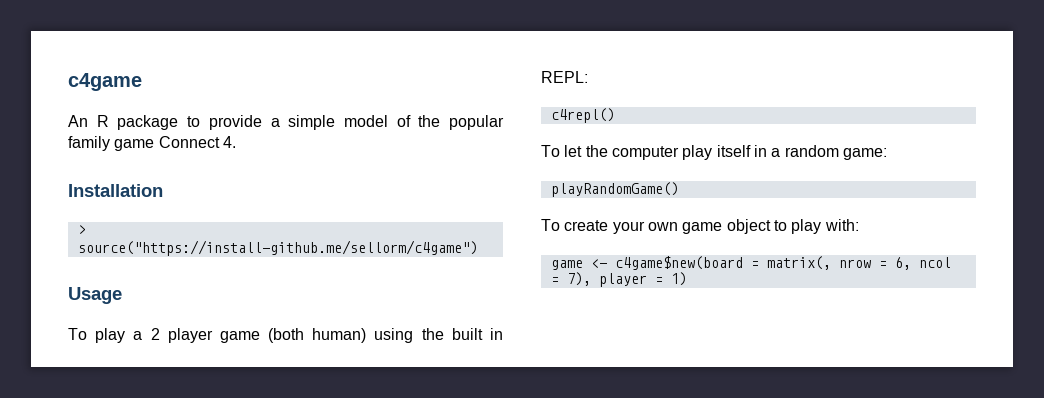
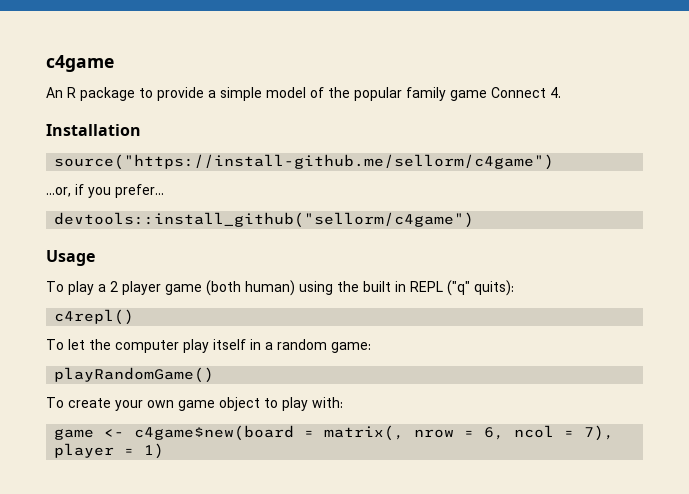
[77,225,86,234] > -> (141, 130) none
(478, 248) none -> [46,184,164,198] [54,212,475,228] // ...or, if you prefer... // devtools::install_github("sellorm/c4game")
[541,71,588,83] REPL: -> [410,280,514,296] REPL ("q" quits):

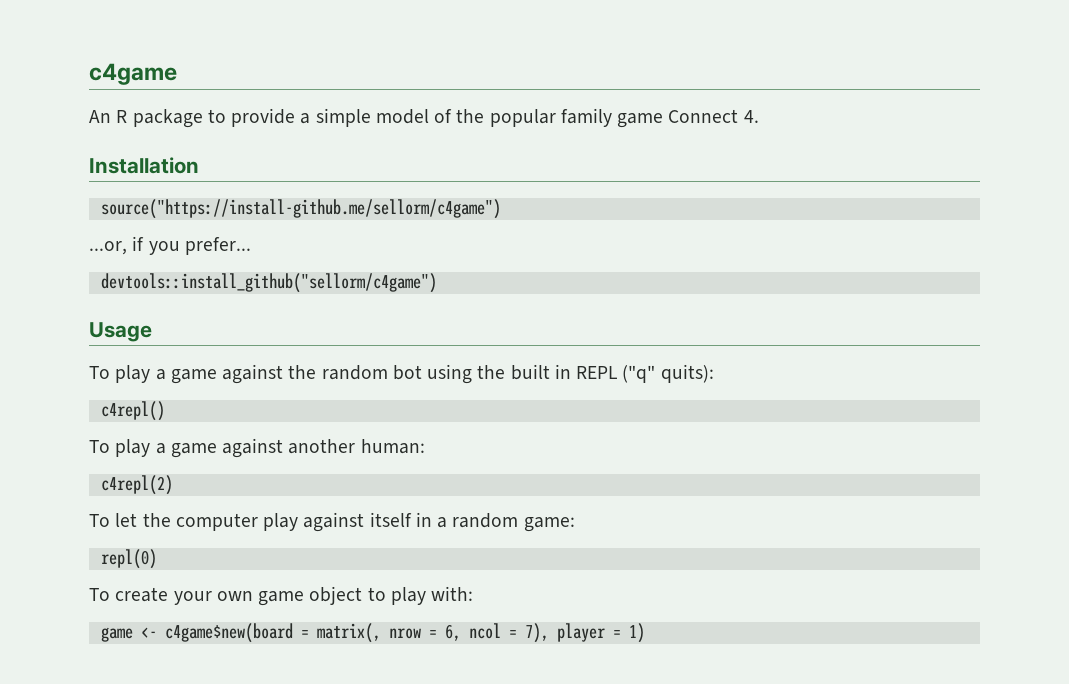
[110,280,295,296] 2 player game (both human) -> [170,364,422,384] game against the random bot
(135, 317) none -> [89,438,425,458] [100,475,173,495] // To play a game against another human: // c4repl(2)
(209, 346) none -> [303,512,365,532] against
[54,367,215,383] playRandomGame() -> [100,549,157,569] repl(0)

